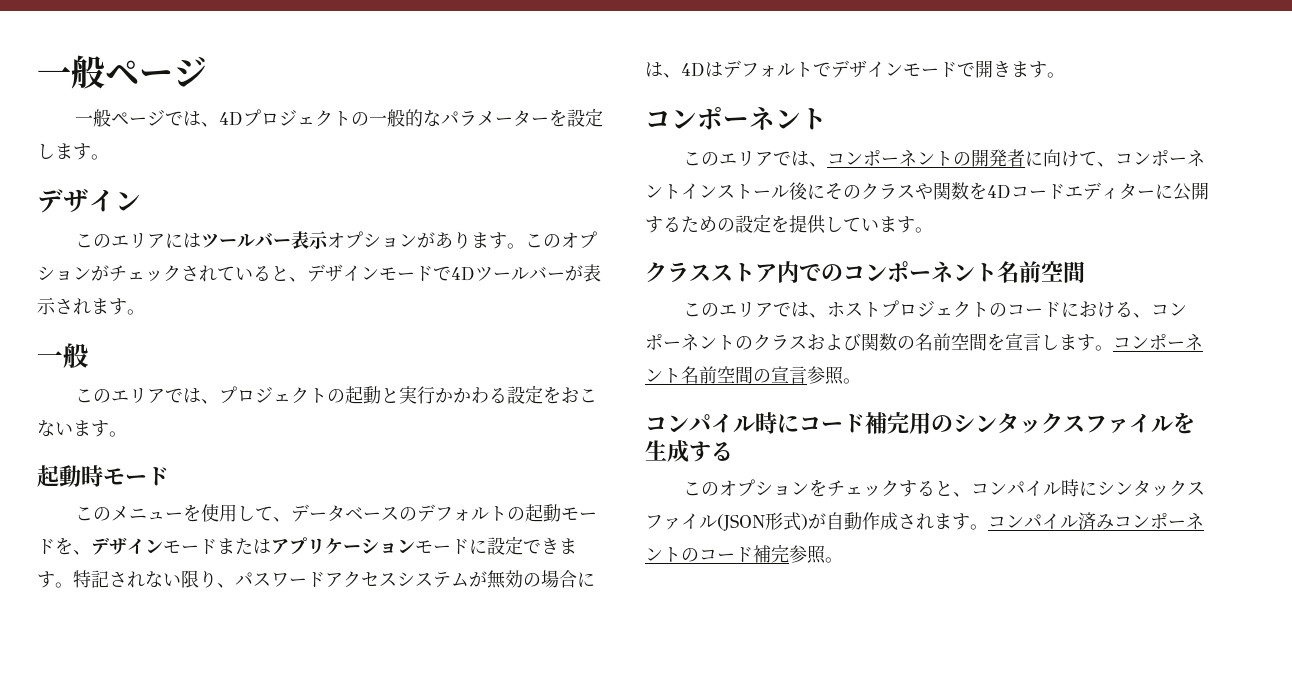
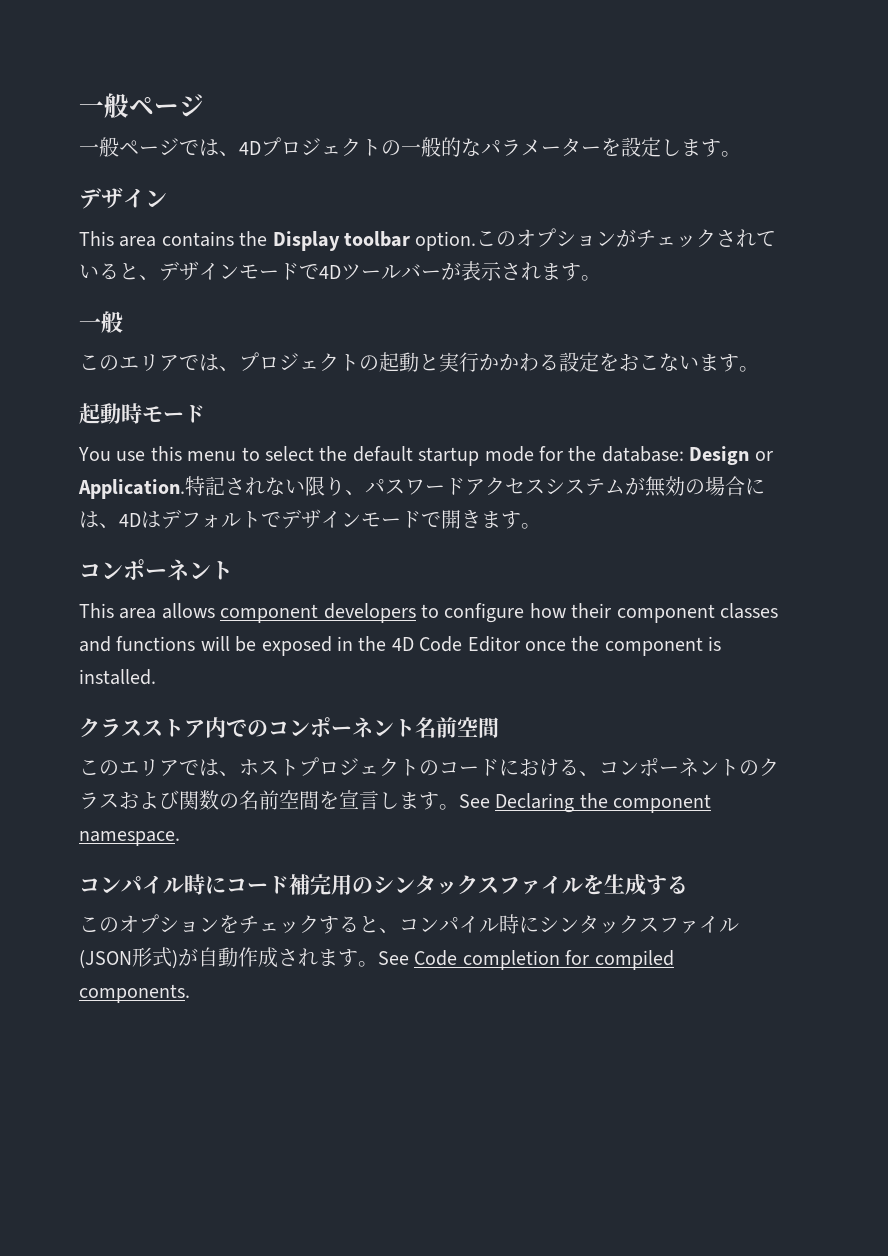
[74,231,525,249] このエリアにはツールバー表示オプションがあります。 -> [79,231,477,251] This area contains the Display toolbar option.
[74,504,597,522] [37,536,577,555] [37,571,73,588] このメニューを使用して、データベースのデフォルトの起動モードを、デザインモードまたはアプリケーションモードに設定できます。 -> [78,446,773,466] [78,479,185,499] You use this menu to select the default startup mode for the database: Design or Application.
[682,149,1205,167] [645,182,1209,201] [645,214,933,234] このエリアでは、コンポーネントの開発者に向けて、コンポーネントインストール後にそのクラスや関数を4Dコードエディターに公開するための設定を提供しています。 -> [79,603,778,623] [79,636,722,656] [79,669,156,685] This area allows component developers to configure how their component classes and functions will be exposed in the 4D Code Editor once the component is installed.
[1113,333,1203,351] [645,366,861,385] コンポーネント名前空間の宣言参照。 -> [459,793,712,813] [79,831,180,846] See Declaring the component namespace.
[988,512,1205,530] [645,544,843,564] コンパイル済みコンポーネントのコード補完参照。 -> [378,950,674,970] [79,984,190,1003] See Code completion for compiled components.

